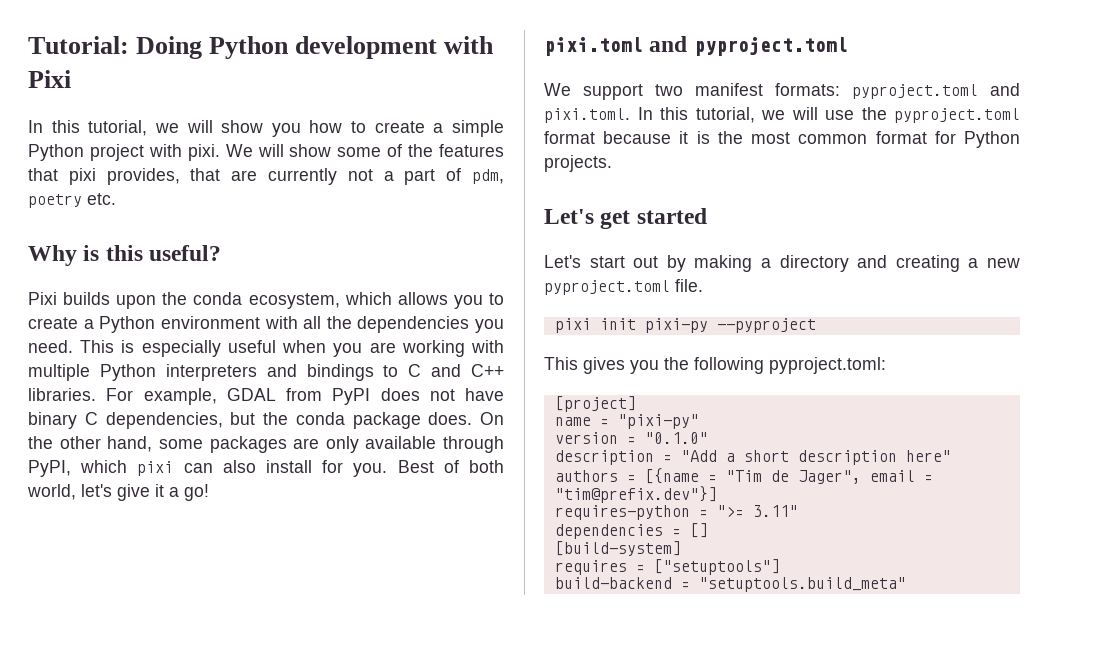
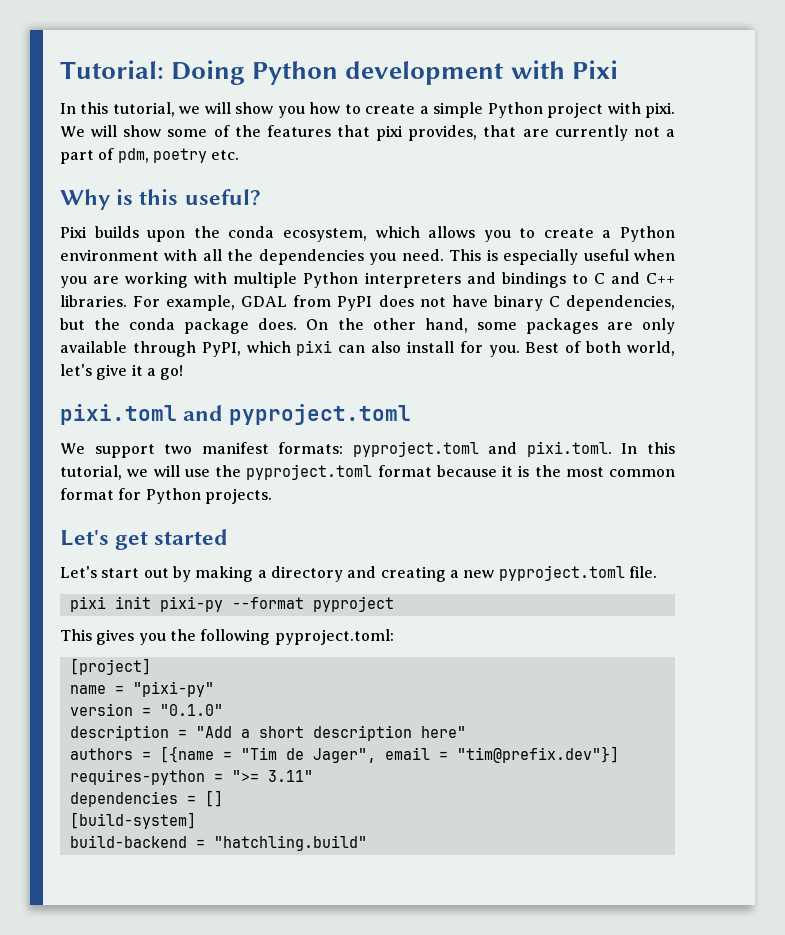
[716,318,816,333] --pyproject -> [231,596,394,612] --format pyproject
[554,559,780,575] // requires = ["setuptools"] -> (196, 820) none
[698,577,906,592] "setuptools.build_meta" -> [213,835,367,851] "hatchling.build"

